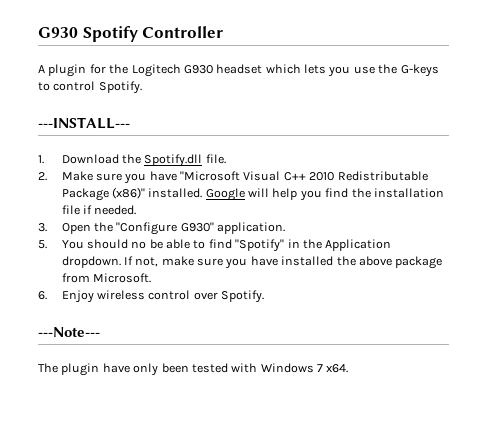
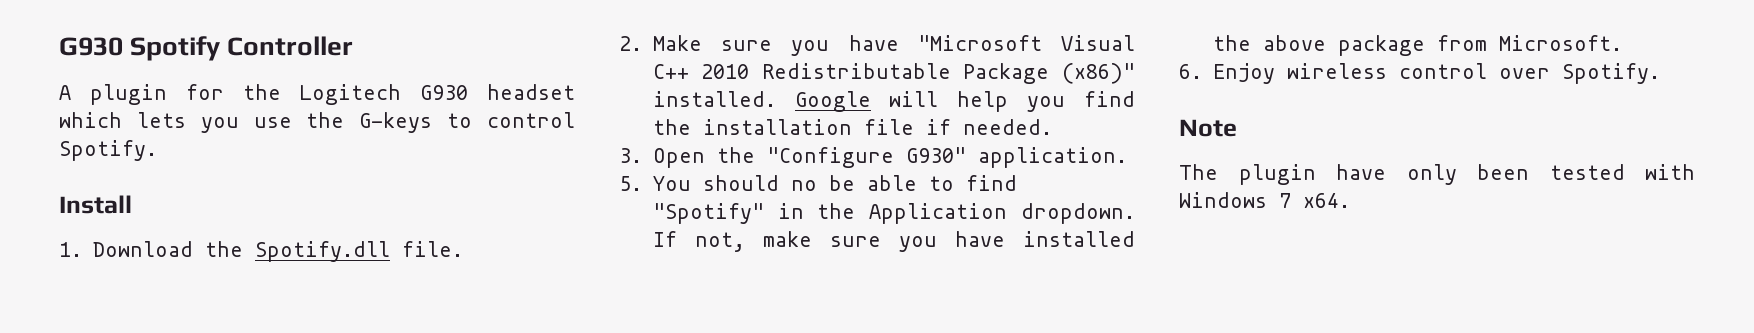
[38,117,130,129] ---INSTALL--- -> [59,195,132,214] Install
[38,327,100,337] ---Note--- -> [1179,119,1237,137] Note

